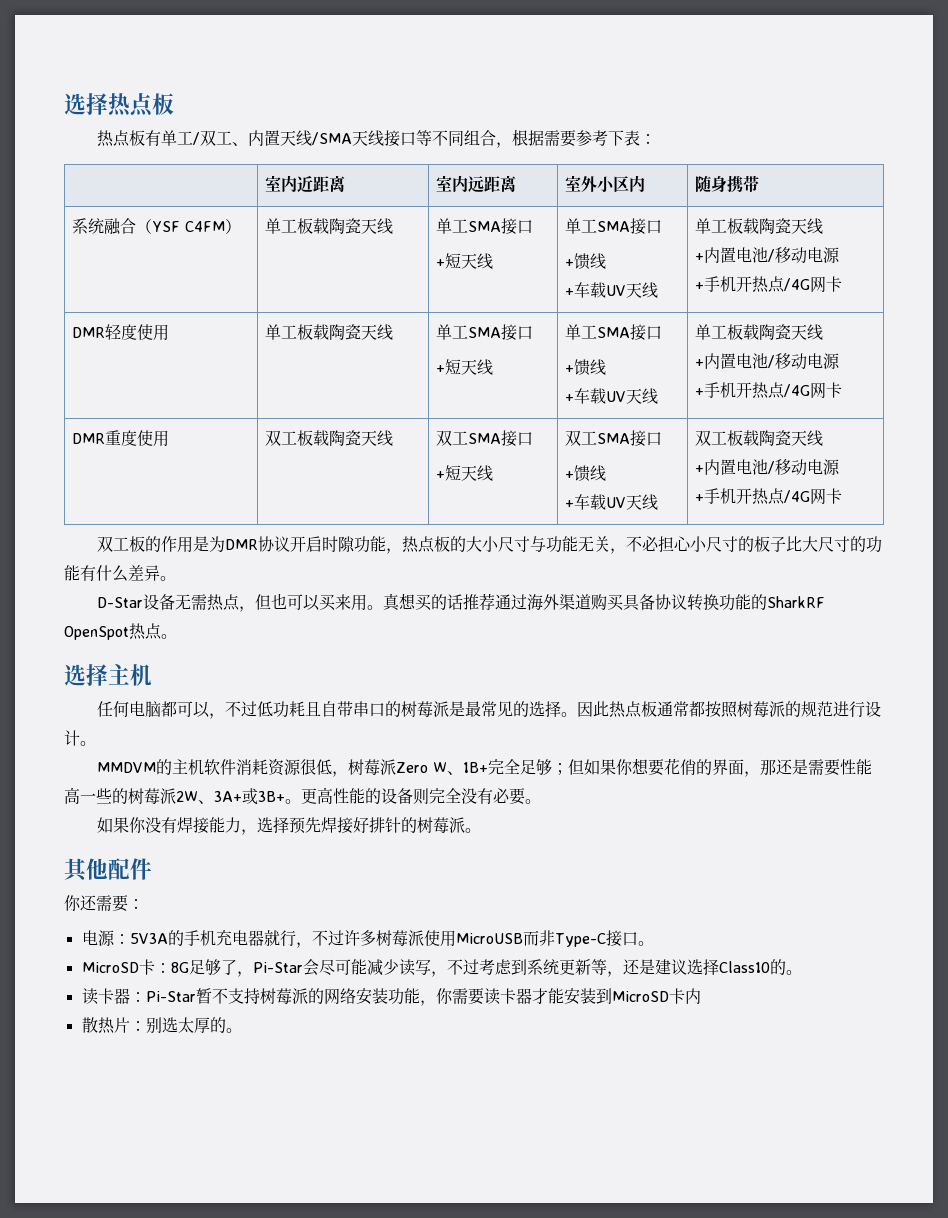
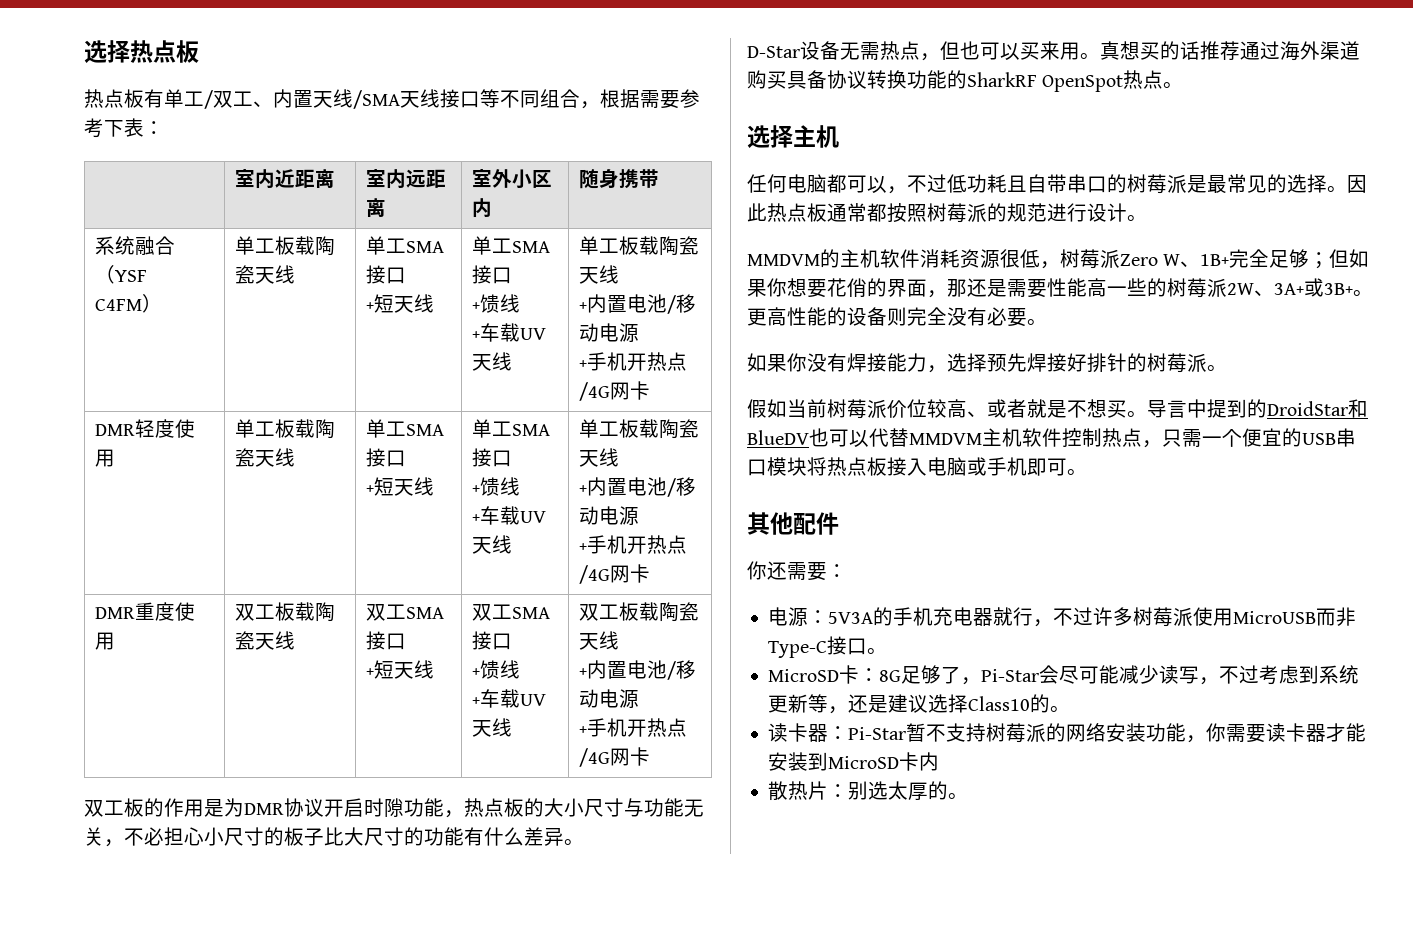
(481, 830) none -> [747,399,1368,419] [747,428,1356,448] [747,457,1087,476] // 假如当前树莓派价位较高、或者就是不想买。导言中提到的DroidStar和BlueDV也可以代替MMDVM主机软件控制热点，只需一个便宜的USB串口模块将热点板接入电脑或手机即可。

